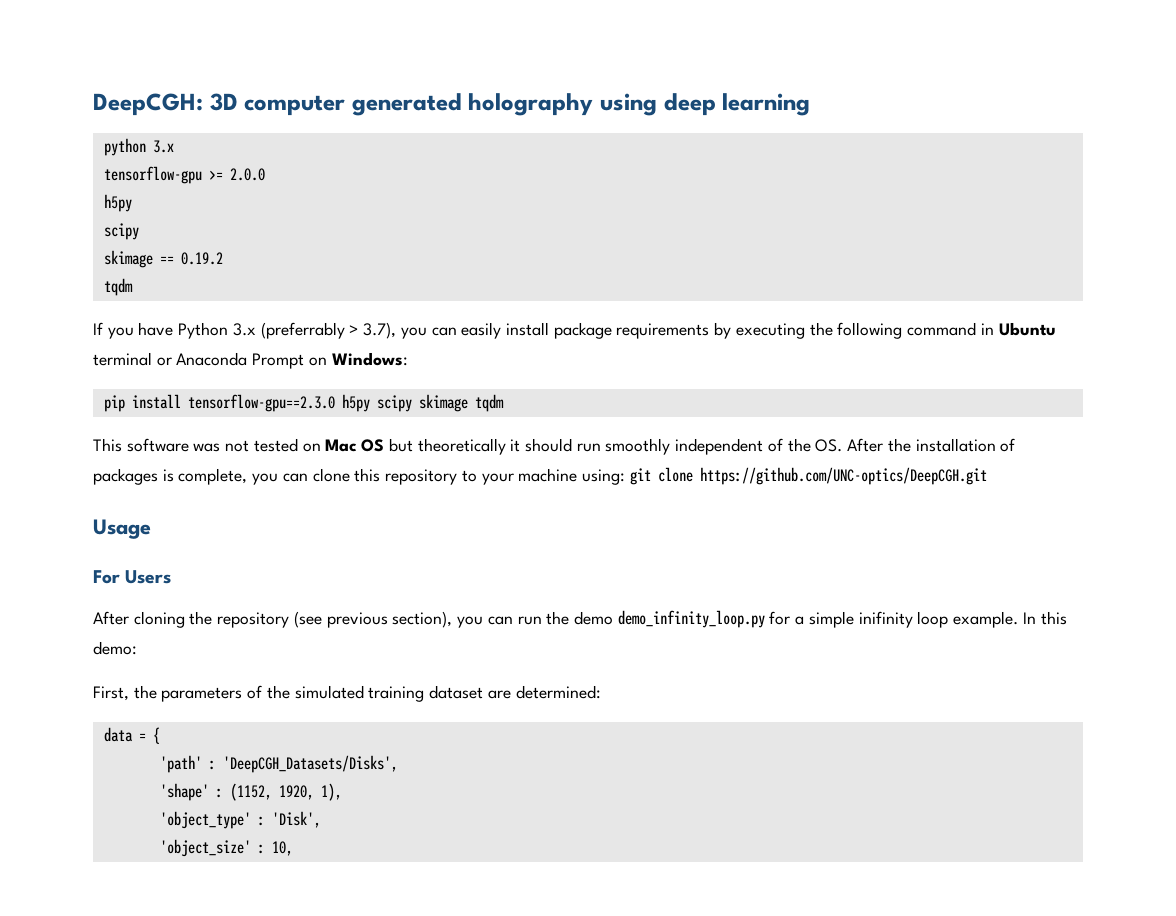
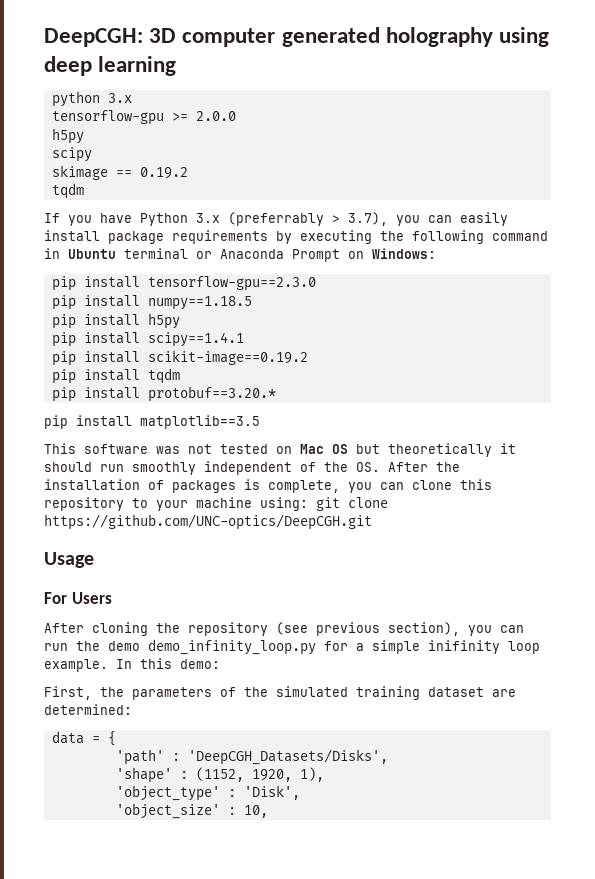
[341,394,504,412] h5py scipy skimage tqdm -> [51,295,252,310] [51,313,180,329] [51,332,244,347] [51,350,308,366] [51,368,180,384] [51,386,276,402] [44,415,260,429] // pip install numpy==1.18.5 // pip install h5py // pip install scipy==1.4.1 // pip install scikit-image==0.19.2 // pip install tqdm // pip install protobuf==3.20.* // pip install matplotlib==3.5

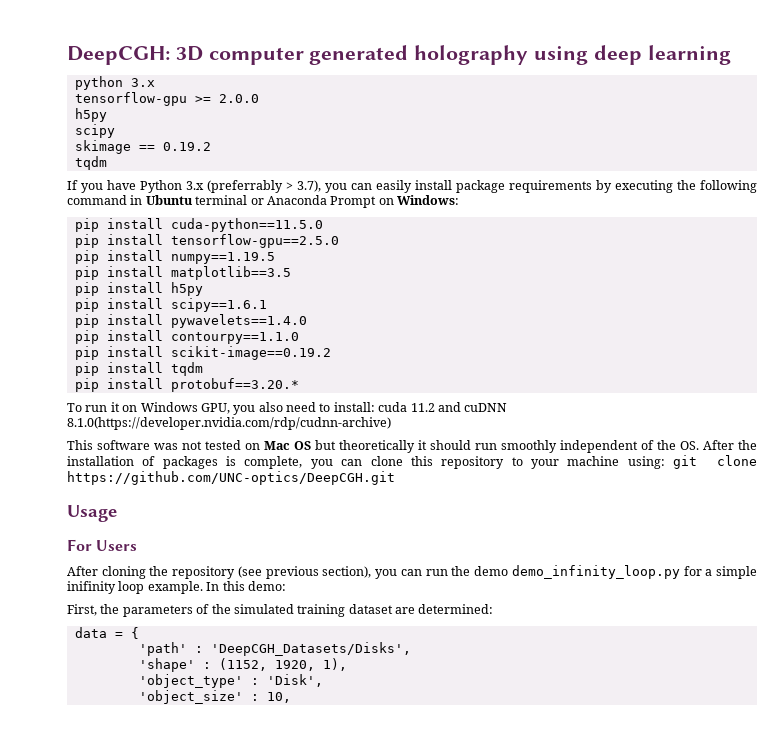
[147,276,316,291] [51,295,252,310] tensorflow-gpu==2.3.0 // pip install numpy==1.18.5 -> [170,218,323,232] [74,234,339,248] [74,250,275,264] [74,266,291,280] cuda-python==11.5.0 // pip install tensorflow-gpu==2.5.0 // pip install numpy==1.19.5 // pip install matplotlib==3.5
[147,332,244,347] scipy==1.4.1 -> [170,298,267,312] [74,314,307,328] [74,330,299,344] scipy==1.6.1 // pip install pywavelets==1.4.0 // pip install contourpy==1.1.0
[44,415,260,429] pip install matplotlib==3.5 -> [67,402,508,415] [67,417,391,430] To run it on Windows GPU, you also need to install: cuda 11.2 and cuDNN 8.1.0(https://developer.nvidia.com/rdp/cudnn-archive)

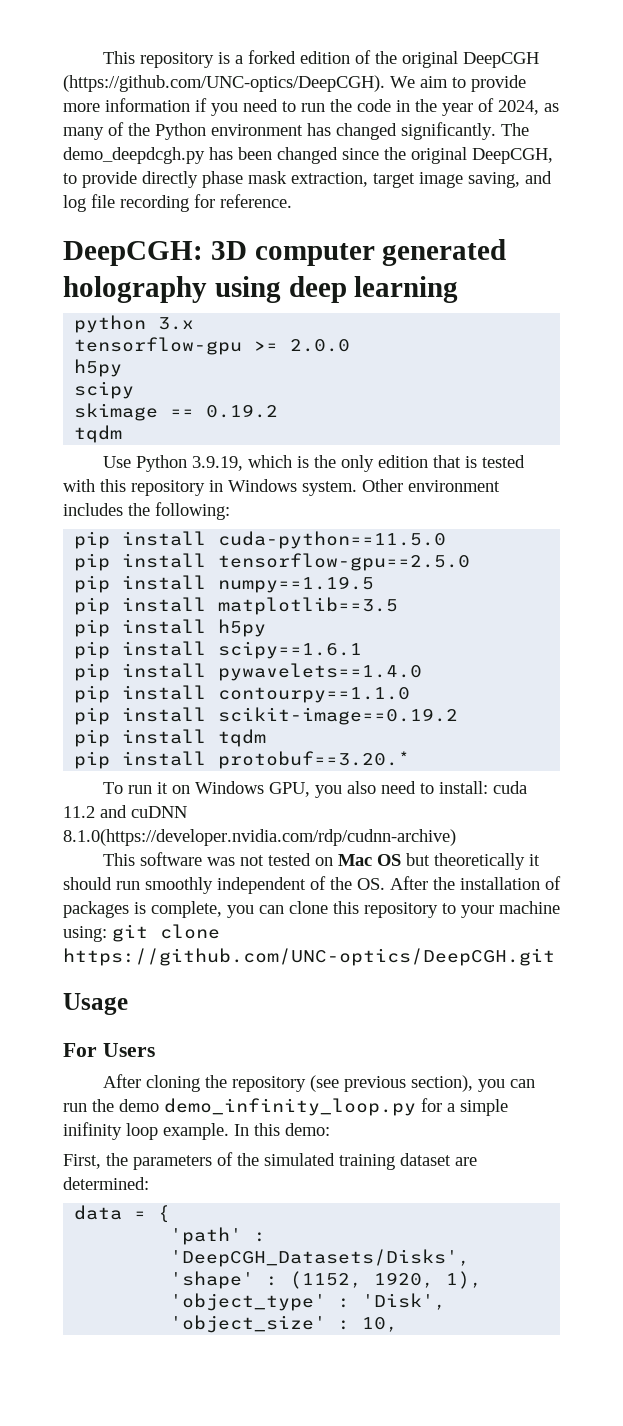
(67, 55) none -> [103,50,540,68] [63,75,526,92] [63,98,559,116] [63,122,529,140] [63,147,553,164] [63,171,552,188] [63,194,292,212] This repository is a forked edition of the original DeepCGH (https://github.com/UNC-optics/DeepCGH). We aim to provide more information if you need to run the code in the year of 2024, as many of the Python environment has changed significantly. The demo_deepdcgh.py has been changed since the original DeepCGH, to provide directly phase mask extraction, target image saving, and log file recording for reference. //
[67,180,757,193] [67,195,459,208] If you have Python 3.x (preferrably > 3.7), you can easily install package requirements by executing the following command in Ubuntu terminal or Anaconda Prompt on Windows: -> [103,455,526,472] [63,479,500,496] [63,502,230,520] Use Python 3.9.19, which is the only edition that is tested with this repository in Windows system. Other environment includes the following:

